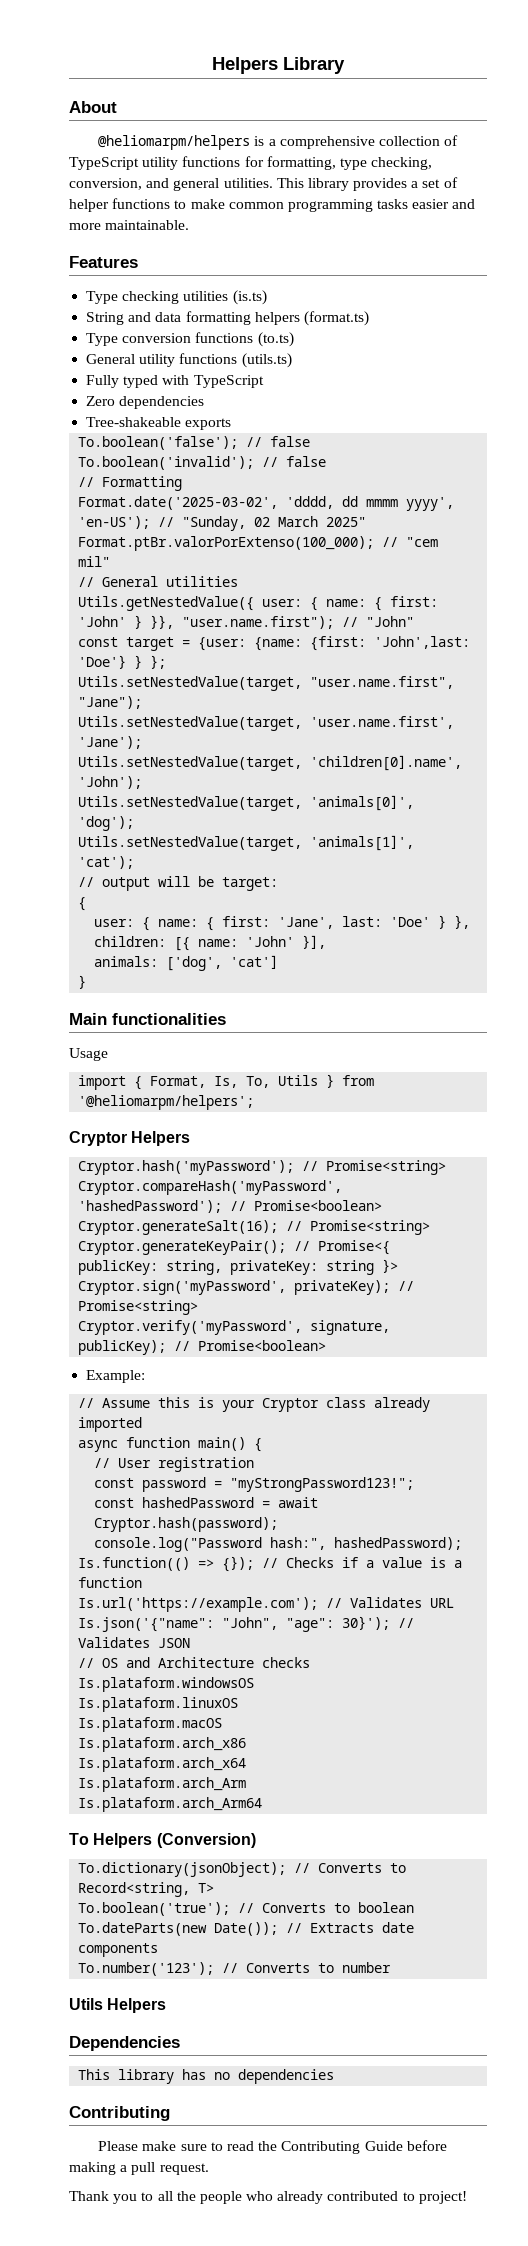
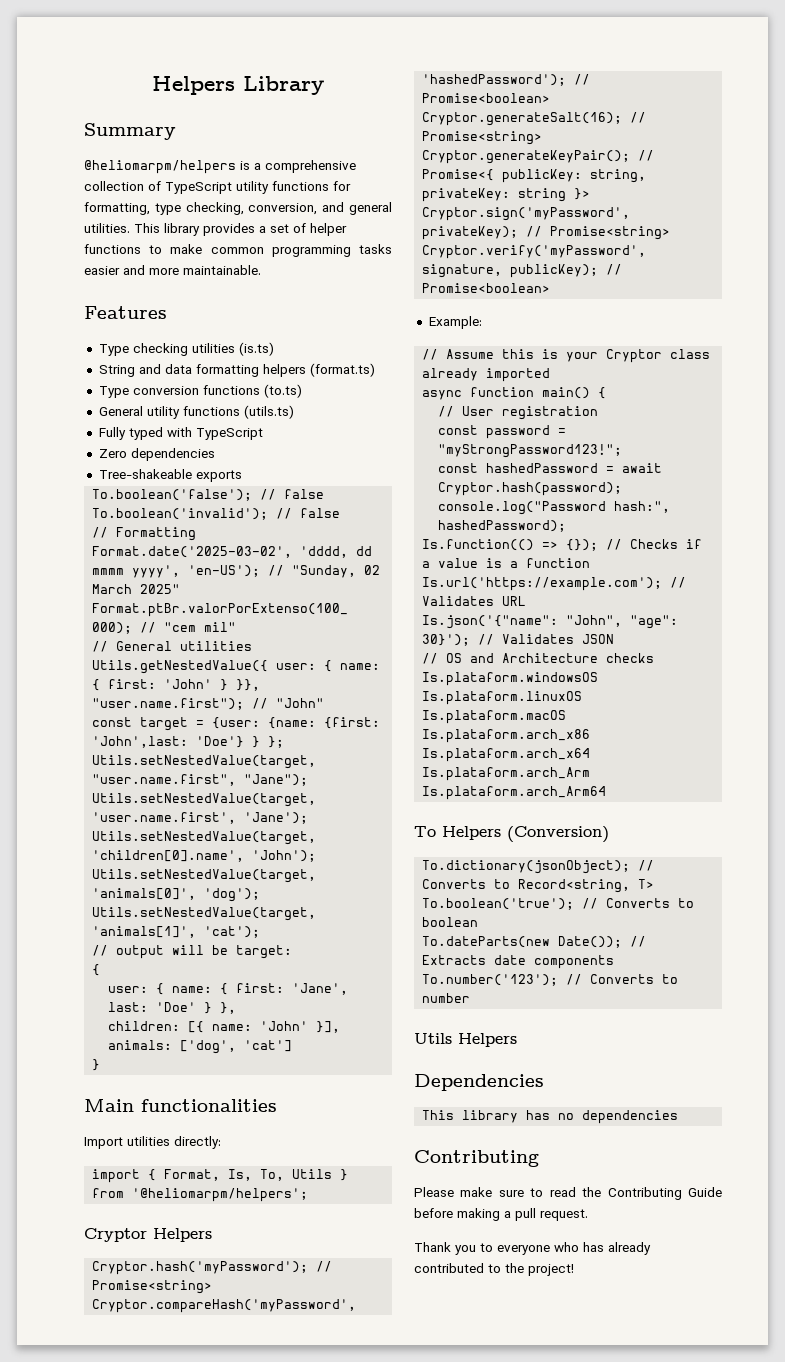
[69,101,117,113] About -> [84,123,176,140] Summary
[69,1048,108,1061] Usage -> [84,1136,221,1149] Import utilities directly:
[157,2191,274,2204] all the people who -> [497,1242,604,1255] everyone who has
(415, 2196) none -> [505,1263,524,1273] the

